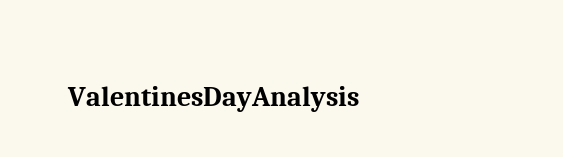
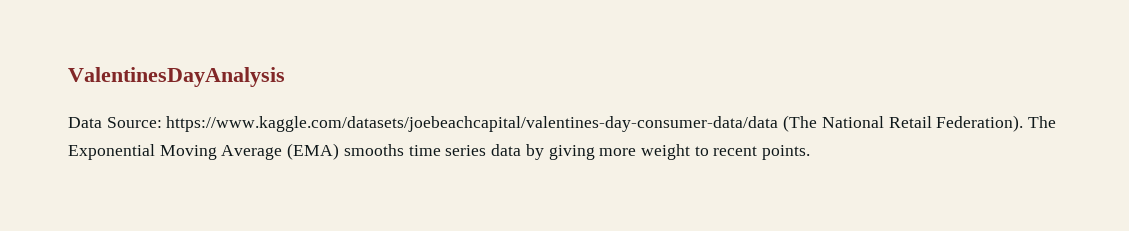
(359, 99) none -> [68,115,1057,132] [68,143,811,160] // Data Source: https://www.kaggle.com/datasets/joebeachcapital/valentines-day-consumer-data/data (The National Retail Federation). The Exponential Moving Average (EMA) smooths time series data by giving more weight to recent points.

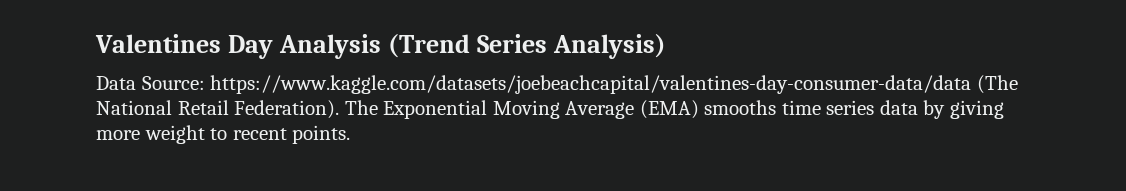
[68,67,285,87] ValentinesDayAnalysis -> [95,34,667,59] Valentines Day Analysis (Trend Series Analysis)

